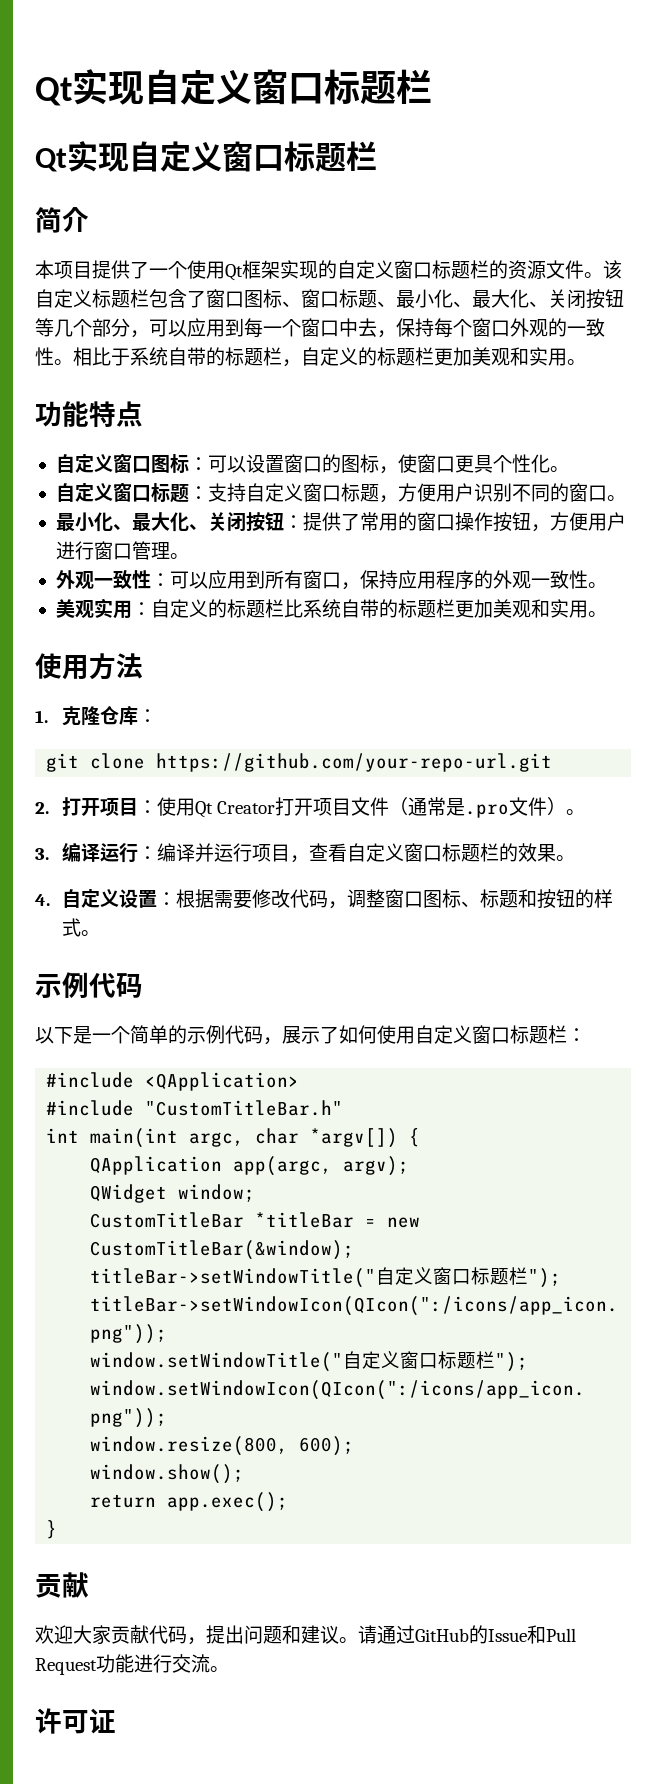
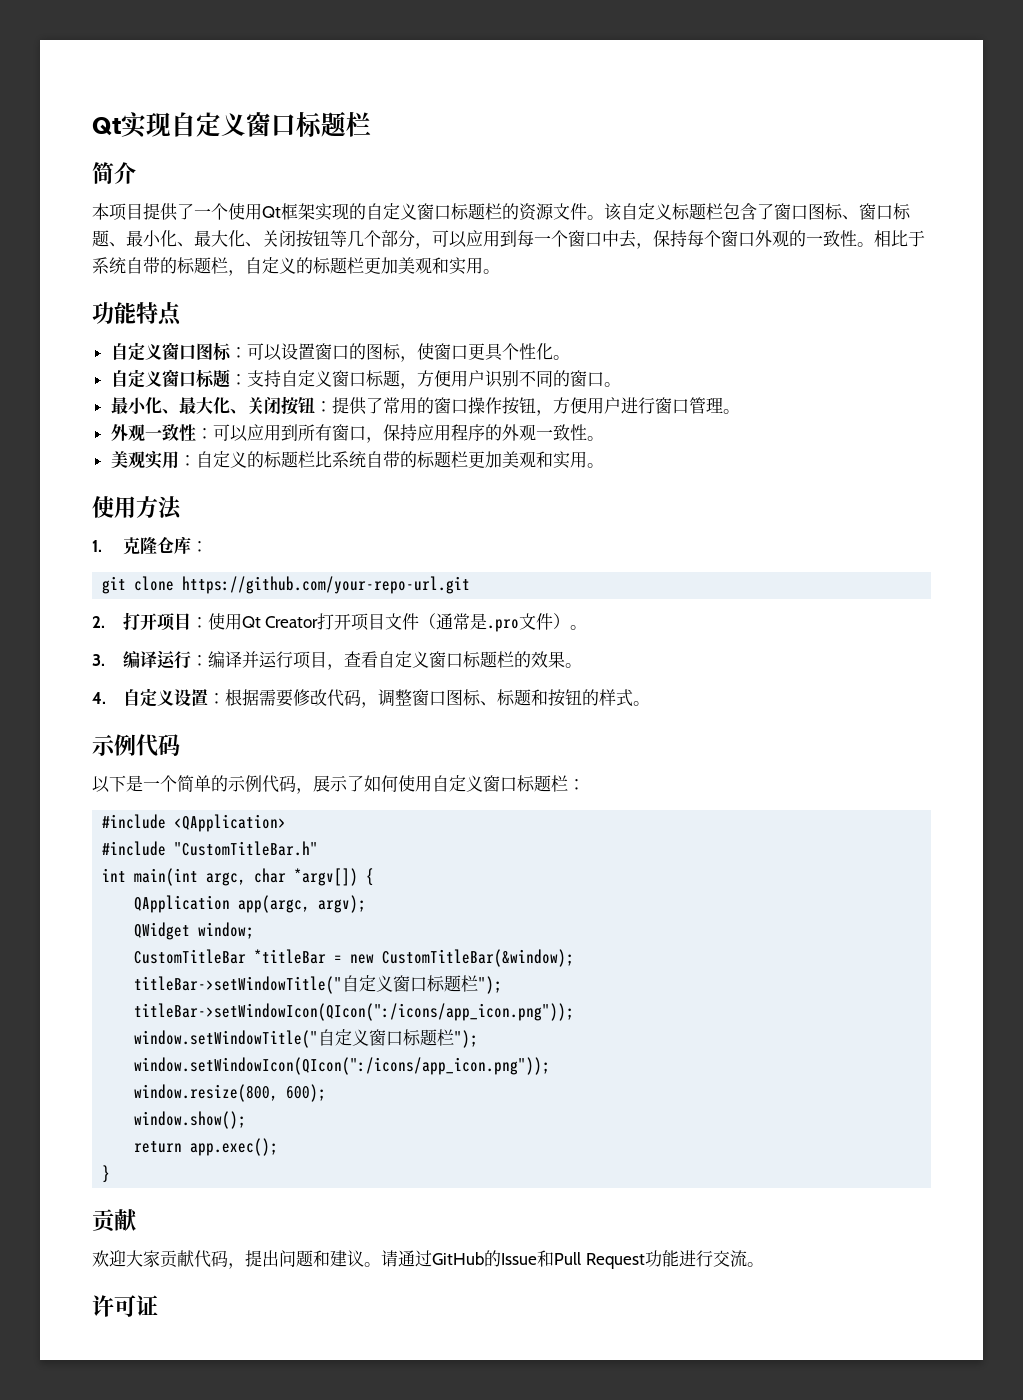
[35,69,432,106] [35,141,377,172] Qt实现自定义窗口标题栏 // Qt实现自定义窗口标题栏 -> [92,111,371,138] Qt实现自定义窗口标题栏

